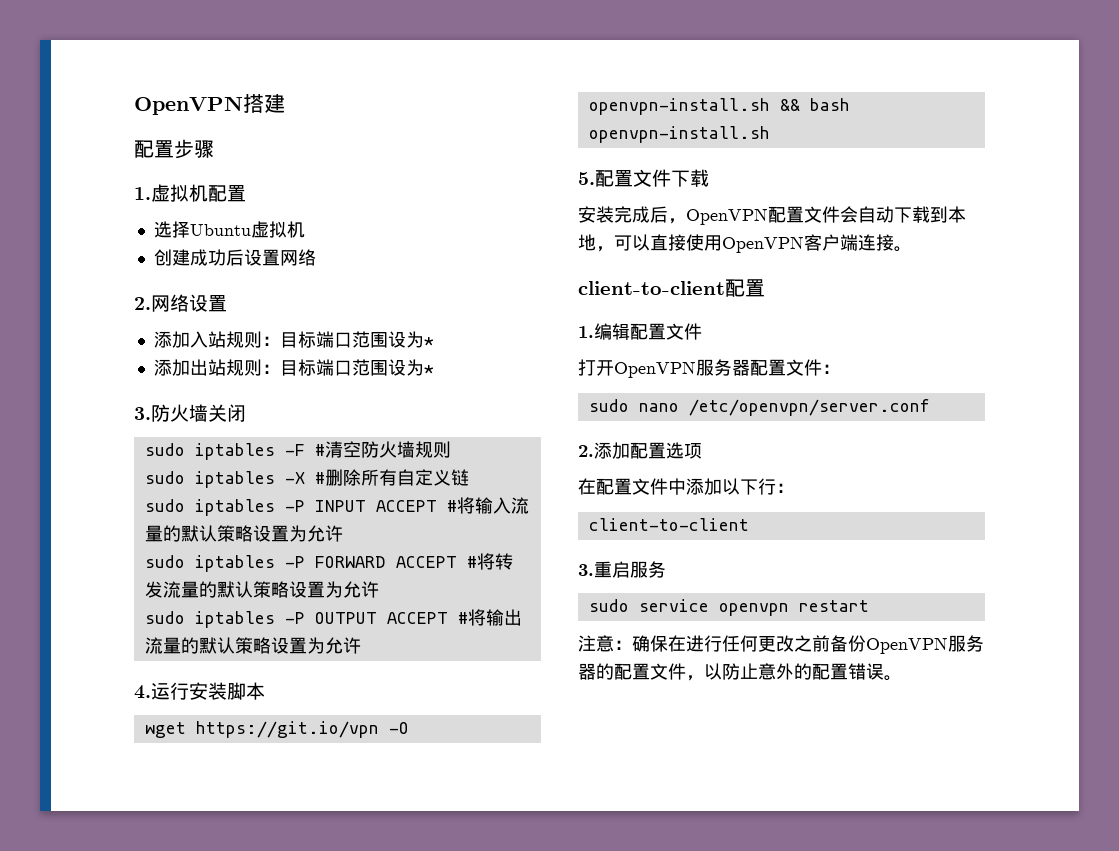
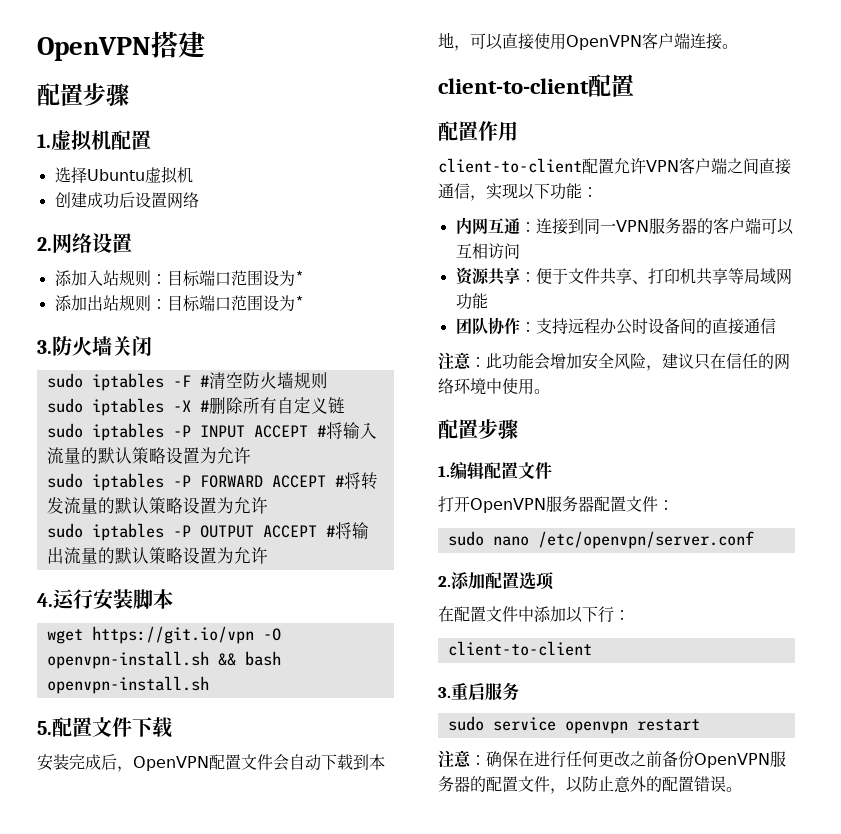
(765, 288) none -> [438,121,518,141] [438,157,791,175] [438,183,598,201] [455,217,794,235] [455,243,520,259] [455,267,792,285] [455,293,488,310] [455,317,776,335] [438,352,790,371] [438,378,550,395] [438,419,518,439] // 配置作用 // client-to-client配置允许VPN客户端之间直接通信，实现以下功能： // 内网互通：连接到同一VPN服务器的客户端可以互相访问 // 资源共享：便于文件共享、打印机共享等局域网功能 // 团队协作：支持远程办公时设备间的直接通信 // 注意：此功能会增加安全风险，建议只在信任的网络环境中使用。 // 配置步骤

